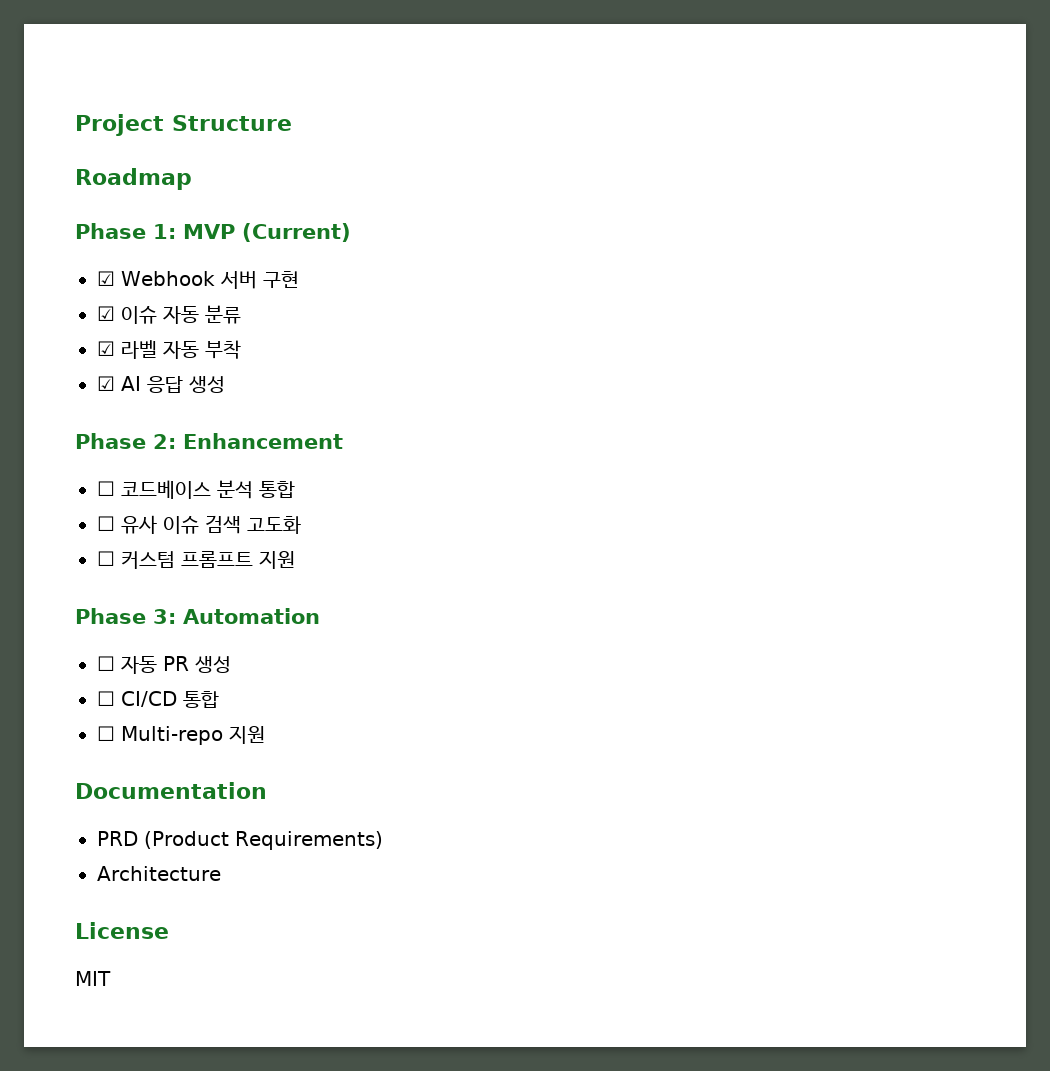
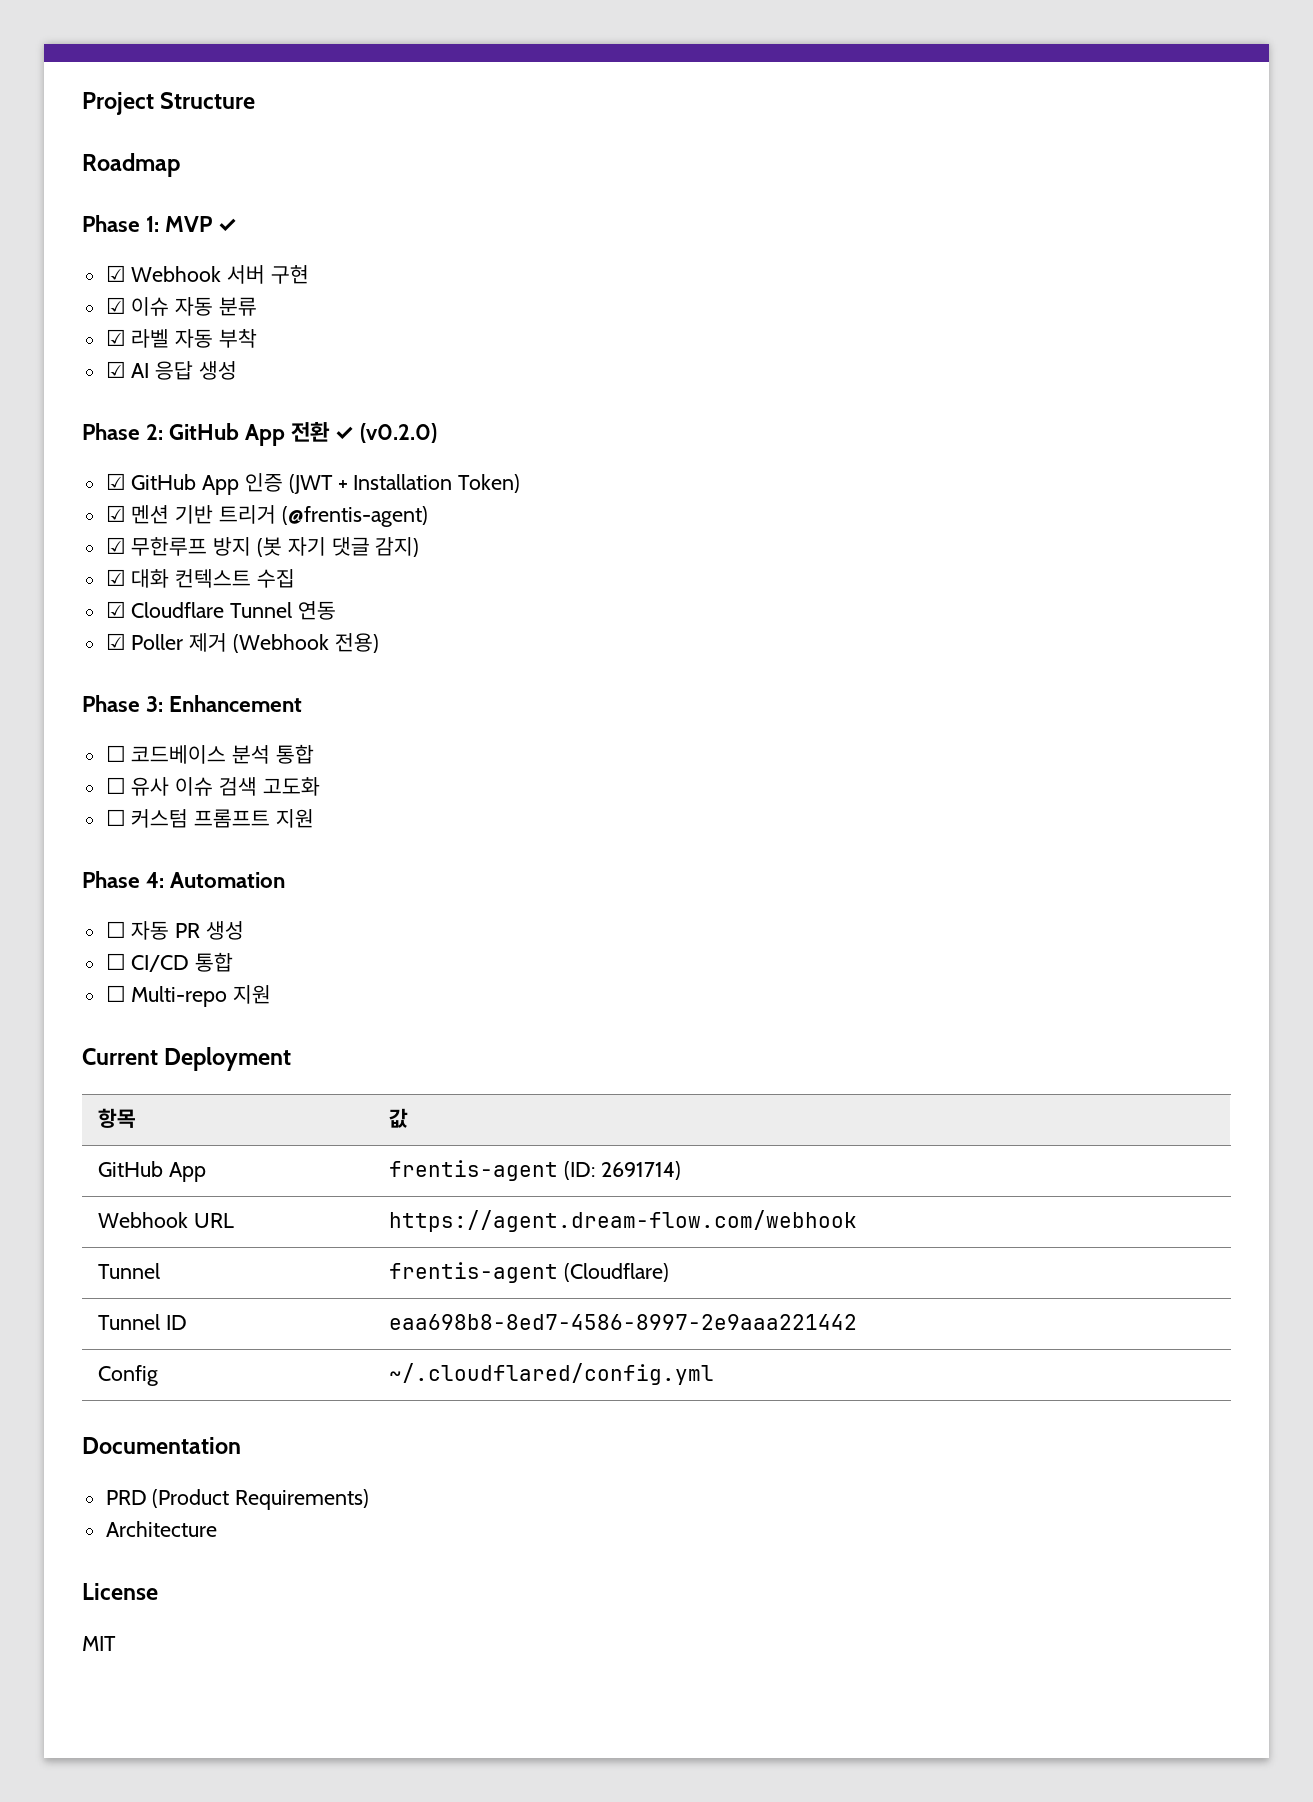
[242,223,351,242] (Current) -> [218,218,238,232] ✓
(176, 441) none -> [169,421,438,446] [105,473,521,495] [105,505,428,527] [105,537,420,557] [105,569,296,588] [105,601,337,620] [105,633,379,653] [82,695,164,712] GitHub App 전환 ✓ (v0.2.0) // ☑ GitHub App 인증 (JWT + Installation Token) // ☑ 멘션 기반 트리거 (@frentis-agent) // ☑ 무한루프 방지 (봇 자기 댓글 감지) // ☑ 대화 컨텍스트 수집 // ☑ Cloudflare Tunnel 연동 // ☑ Poller 제거 (Webhook 전용) // Phase 3:
[153,609,176,624] 3: -> [146,872,165,888] 4:
(265, 735) none -> [82,1047,292,1071] [98,1108,137,1128] [389,1108,409,1128] [98,1161,206,1182] [389,1160,681,1181] [98,1212,234,1228] [389,1210,858,1232] [98,1263,161,1279] [389,1262,669,1283] [98,1314,187,1330] [389,1314,858,1330] [98,1365,159,1386] [389,1363,715,1385] // Current Deployment // 항목 | 값 // GitHub App | frentis-agent (ID: 2691714) // Webhook URL | https://agent.dream-flow.com/webhook // Tunnel | frentis-agent (Cloudflare) // Tunnel ID | eaa698b8-8ed7-4586-8997-2e9aaa221442 // Config | ~/.cloudflared/config.yml

